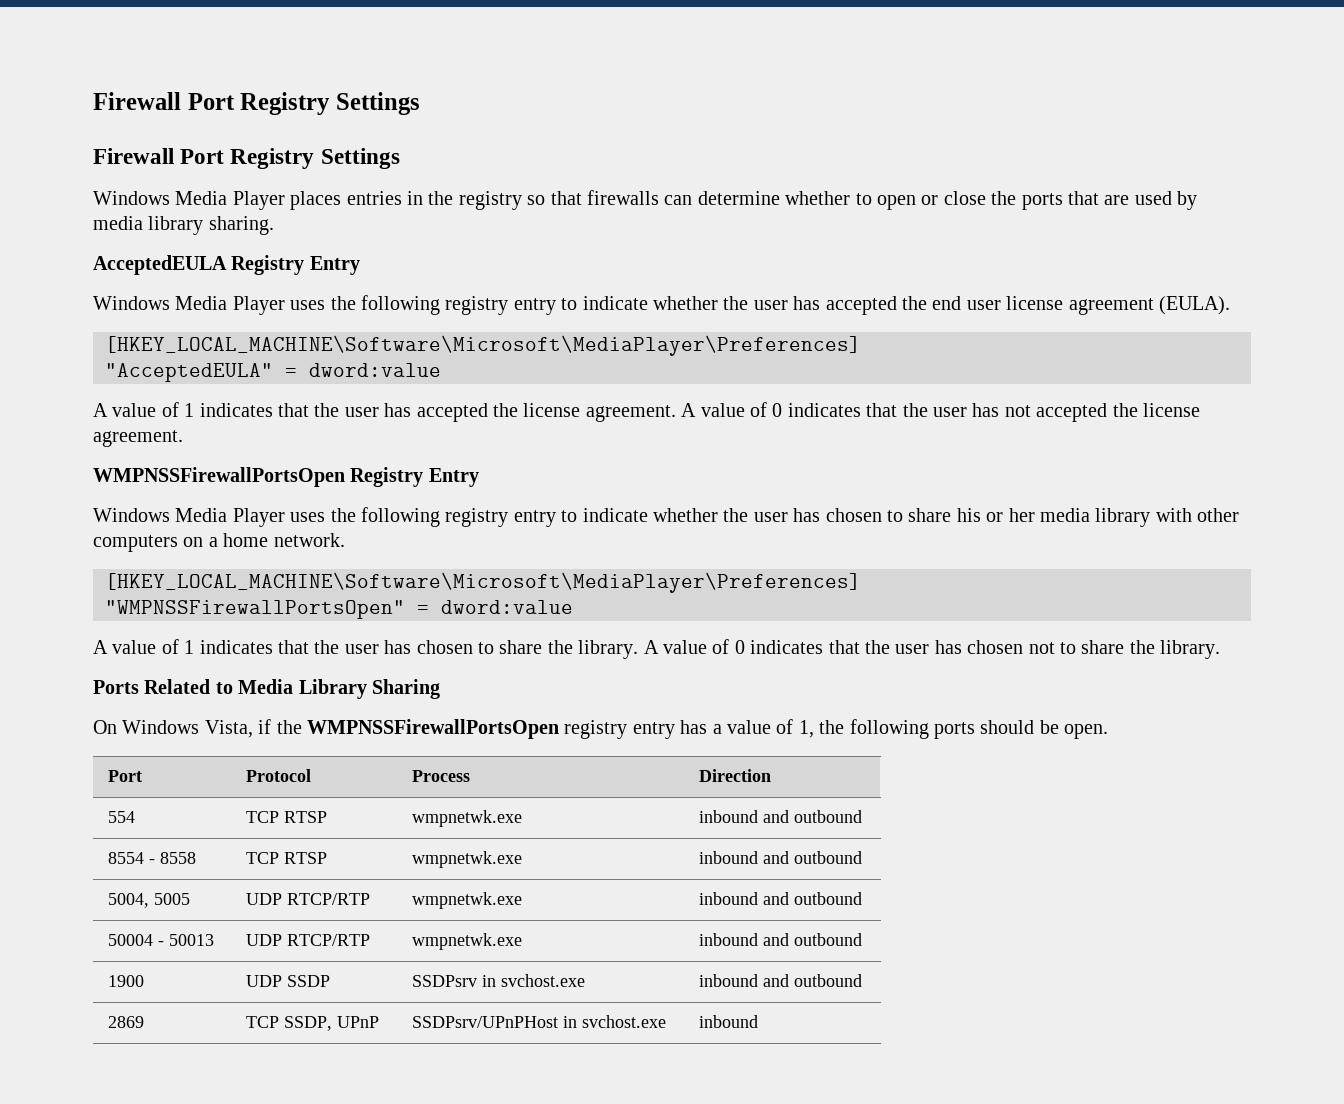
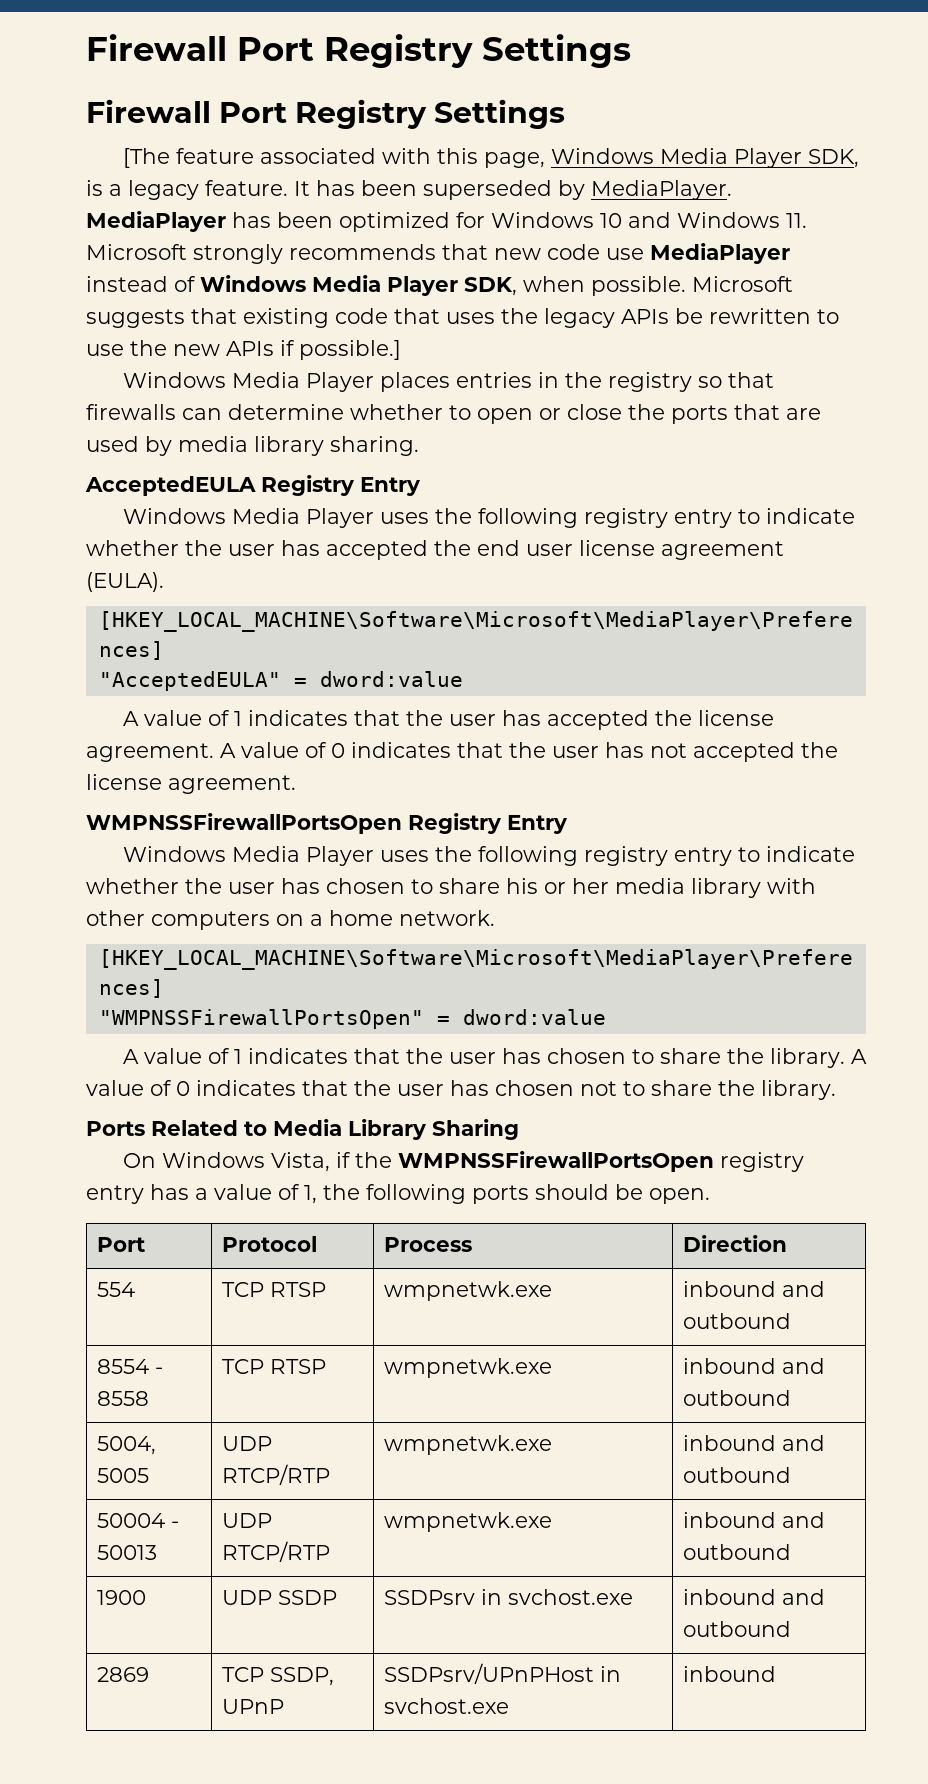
(400, 158) none -> [122,148,859,168] [86,180,732,200] [86,211,807,232] [86,243,790,264] [86,275,793,296] [86,308,839,328] [86,340,401,360] // [The feature associated with this page, Windows Media Player SDK, is a legacy feature. It has been superseded by MediaPlayer. MediaPlayer has been optimized for Windows 10 and Windows 11. Microsoft strongly recommends that new code use MediaPlayer instead of Windows Media Player SDK, when possible. Microsoft suggests that existing code that uses the legacy APIs be rewritten to use the new APIs if possible.]

